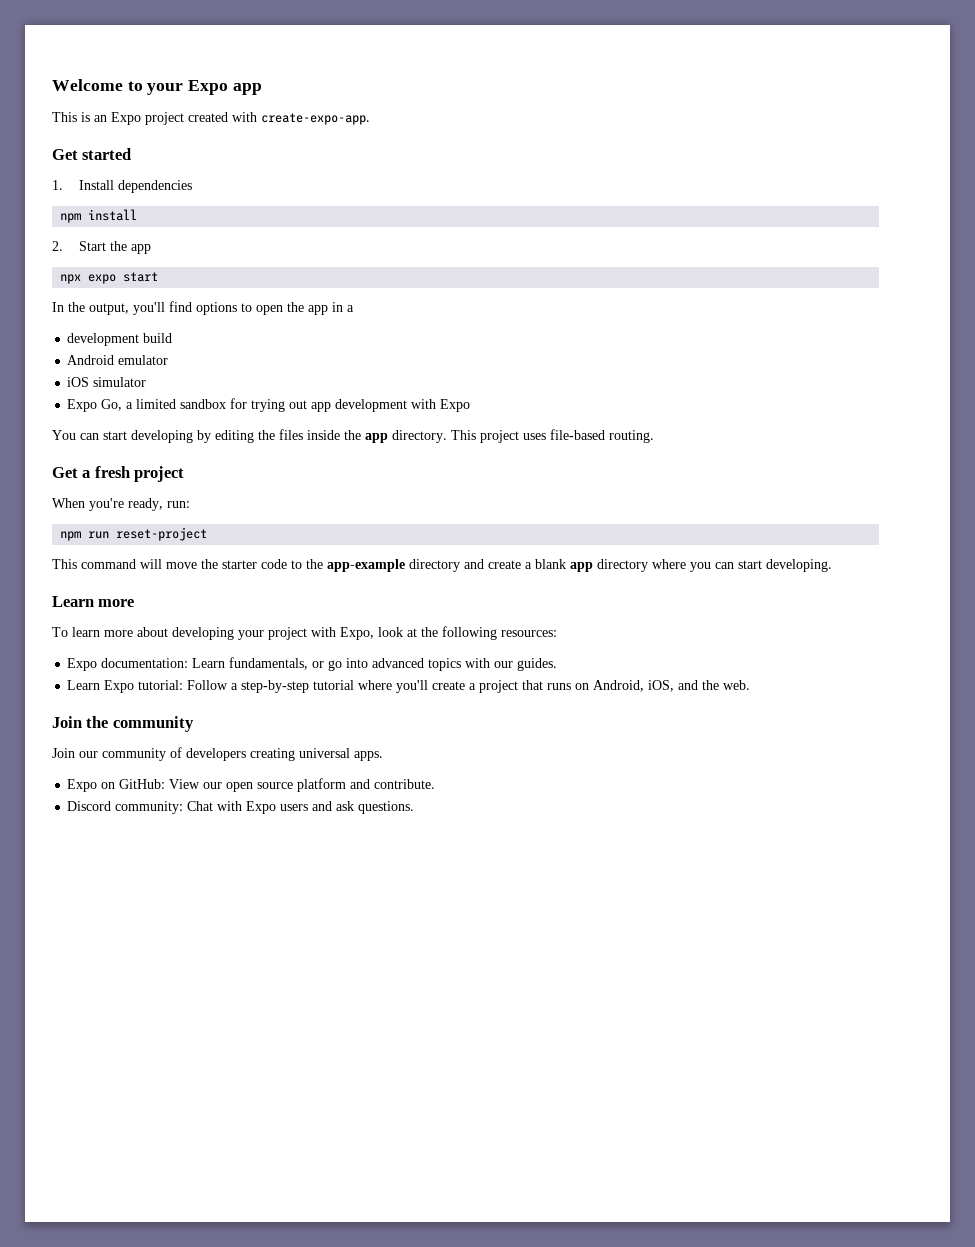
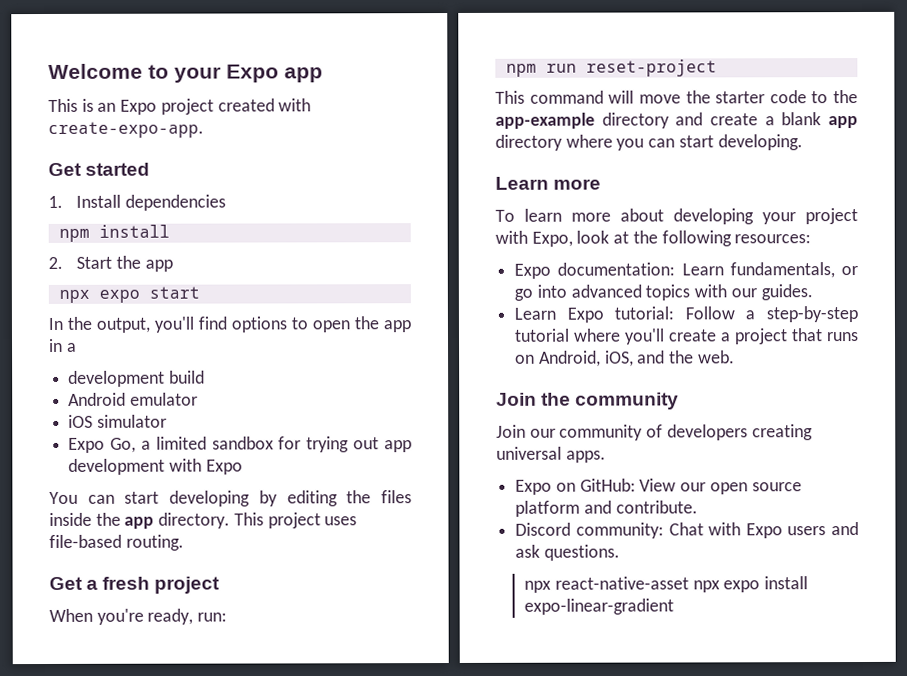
(415, 807) none -> [524,576,809,593] [524,598,675,615] // npx react-native-asset npx expo install expo-linear-gradient

